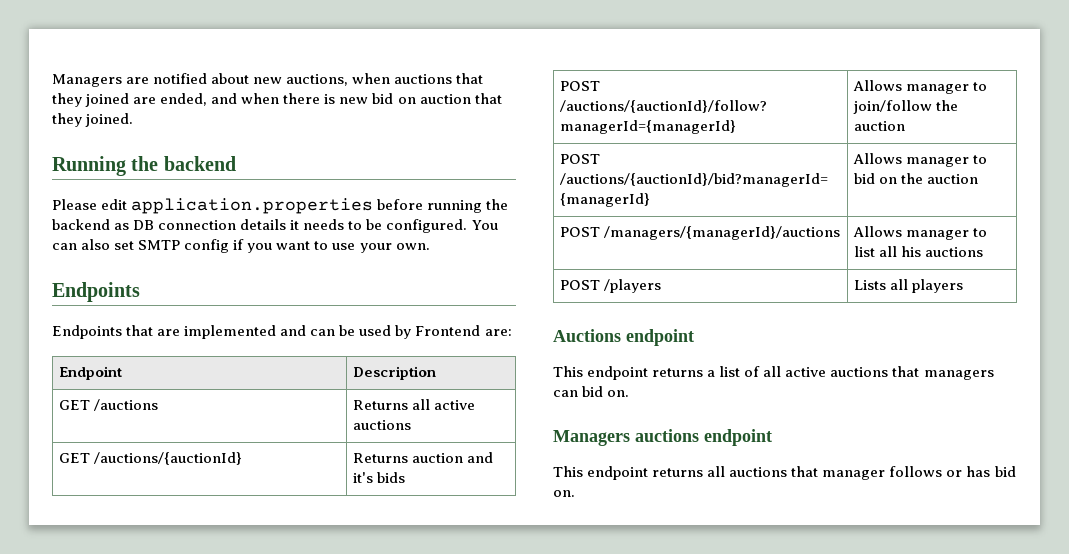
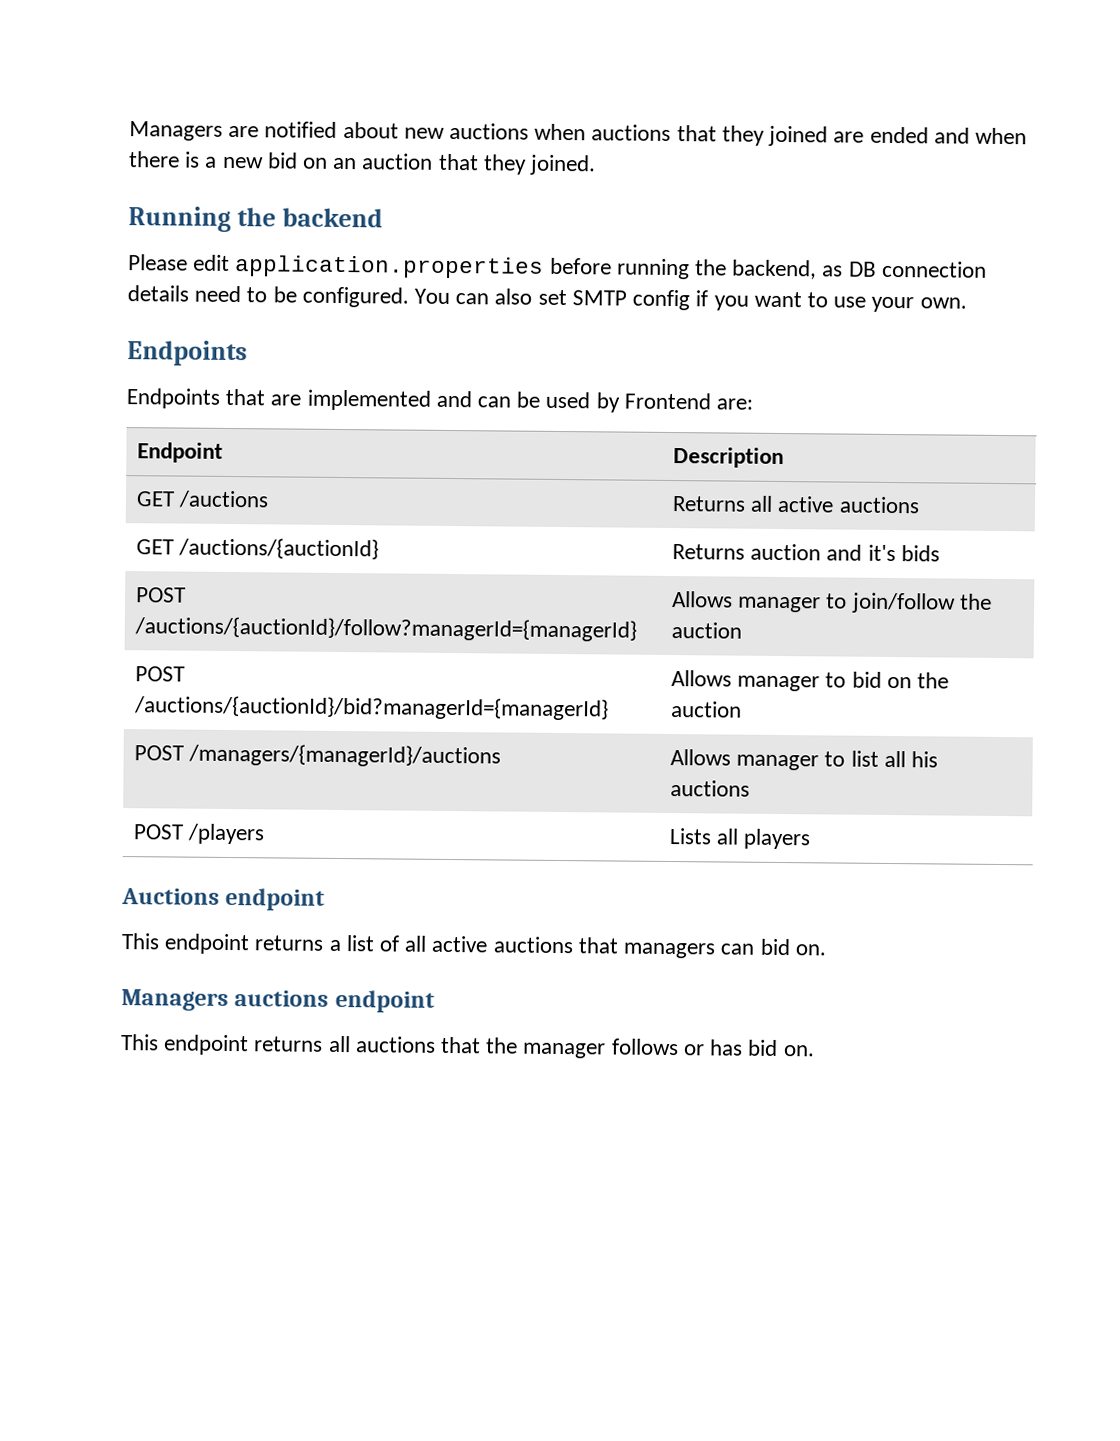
[286,74,349,86] auctions, -> [449,122,530,140] auctions
[160,93,208,106] ended, -> [869,126,929,144] ended
(336, 99) none -> [205,156,218,168] a
(416, 100) none -> [332,157,358,170] an
[52,219,110,230] backend -> [732,259,818,280] backend,
[290,219,345,230] it needs -> [194,285,242,303] need
(819, 471) none -> [485,1037,519,1054] the

